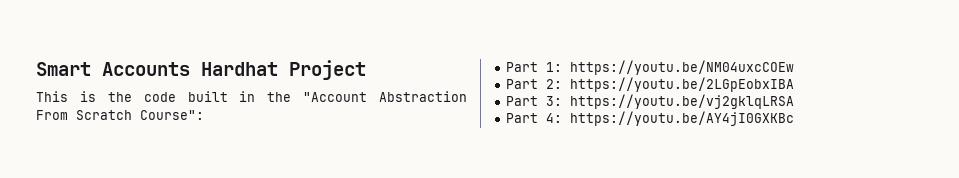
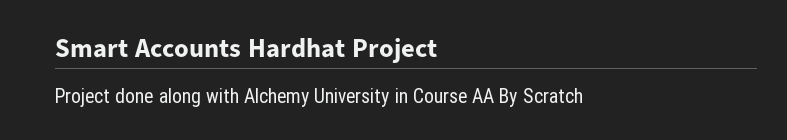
[36,91,467,102] [36,110,204,120] [506,60,795,75] [506,77,795,92] [506,94,795,109] [506,111,795,126] This is the code built in the "Account Abstraction From Scratch Course": // Part 1: https://youtu.be/NM04uxcCOEw // Part 2: https://youtu.be/2LGpEobxIBA // Part 3: https://youtu.be/vj2gklqLRSA // Part 4: https://youtu.be/AY4jI0GXKBc -> [55,88,583,107] Project done along with Alchemy University in Course AA By Scratch

